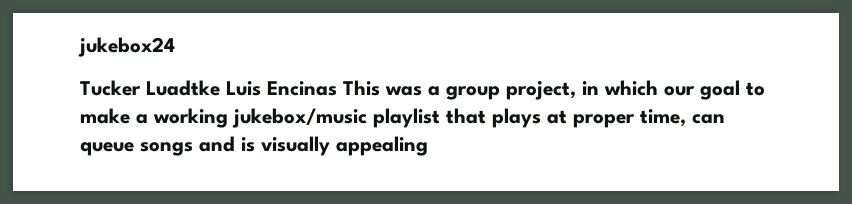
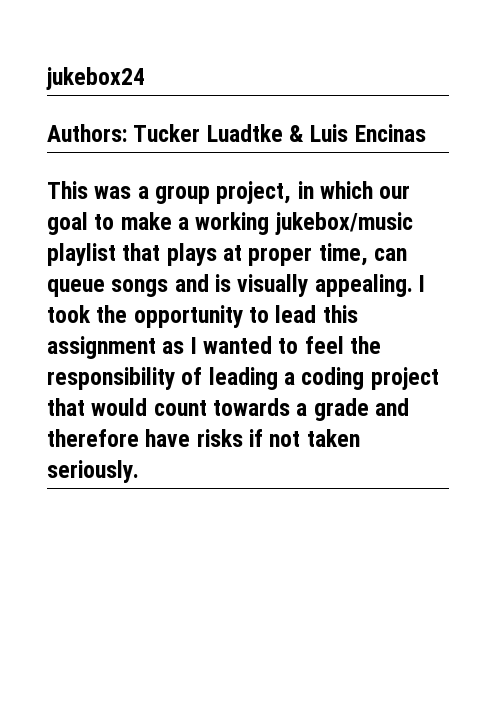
(175, 47) none -> [47,124,127,142] Authors:
(220, 88) none -> [289,125,305,142] &
(337, 88) none -> (426, 133) //
[336,136,428,156] appealing -> [314,274,426,297] [47,305,358,328] [47,336,382,359] [47,367,439,390] [47,398,410,421] [47,429,360,447] [47,460,139,483] appealing. I took the opportunity to lead this assignment as I wanted to feel the responsibility of leading a coding project that would count towards a grade and therefore have risks if not taken seriously.

